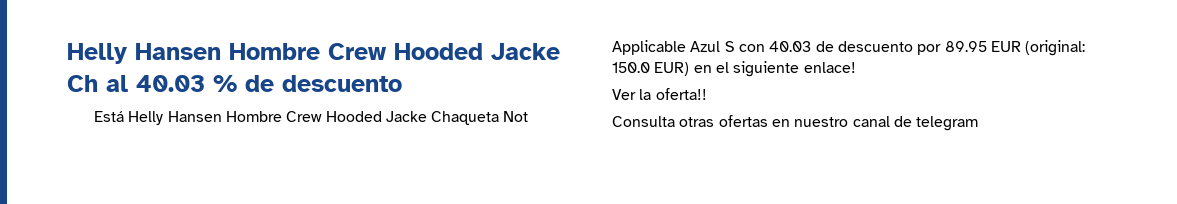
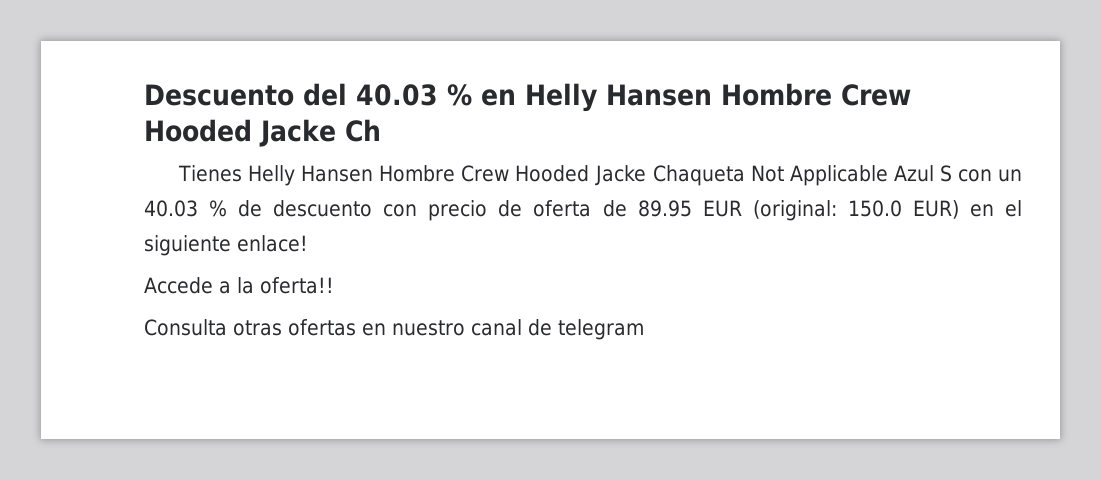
(67, 53) none -> [144,83,516,106] Descuento del 40.03 % en
[106,75,402,92] [93,111,124,122] al 40.03 % de descuento // Está -> [178,165,243,182] // Tienes
[769,41,942,55] 40.03 de descuento por -> [998,169,1023,182] [144,200,627,221] un 40.03 % de descuento con precio de oferta de
[612,89,636,100] Ver -> [144,277,231,294] Accede a

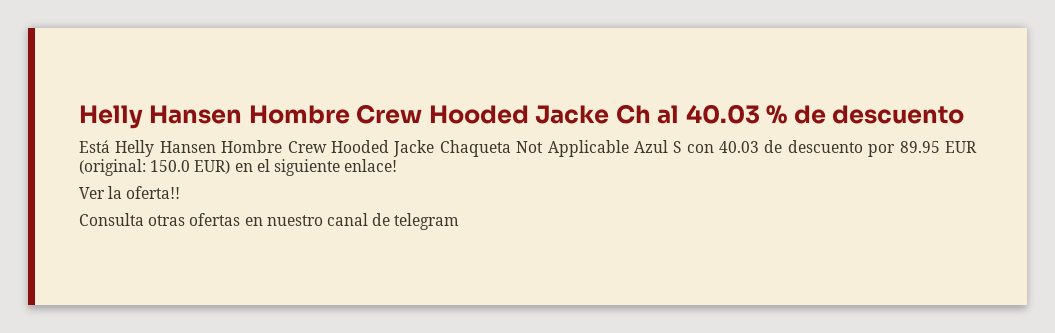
[144,83,516,106] Descuento del 40.03 % en -> (79, 117) none
[178,165,243,182] // Tienes -> [657,104,965,124] [79,140,110,153] al 40.03 % de descuento // Está
[998,169,1023,182] [144,200,627,221] un 40.03 % de descuento con precio de oferta de -> [719,140,896,157] 40.03 de descuento por
[144,277,231,294] Accede a -> [79,187,105,199] Ver

